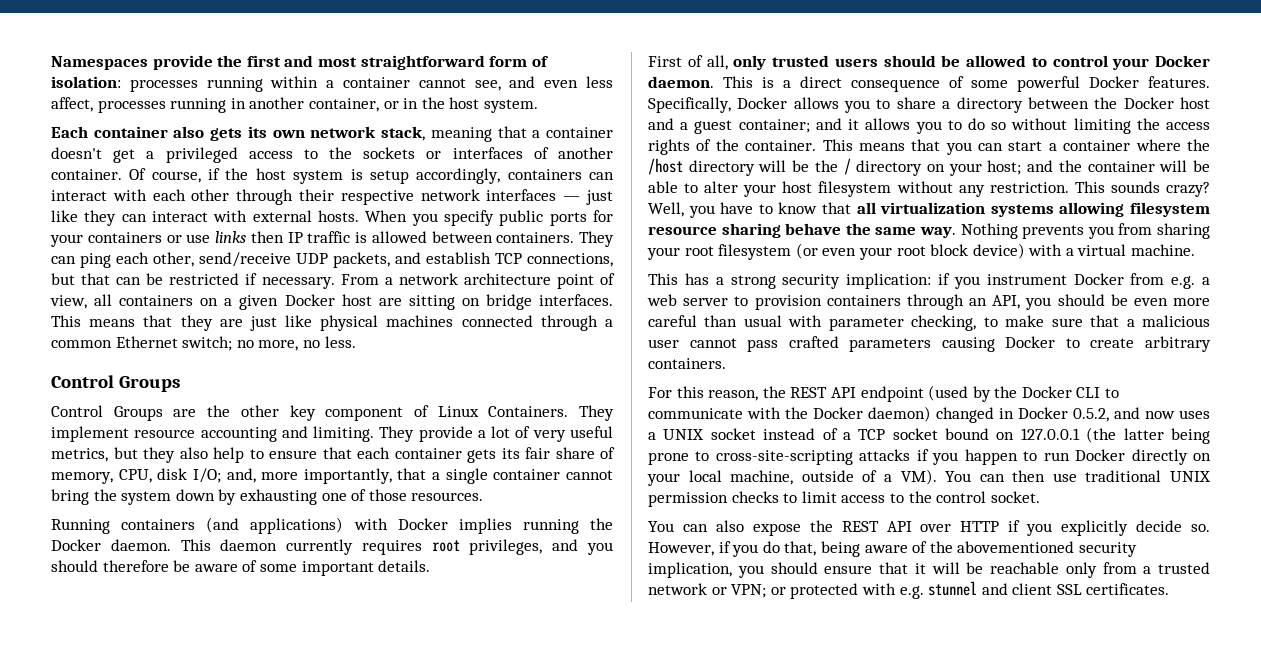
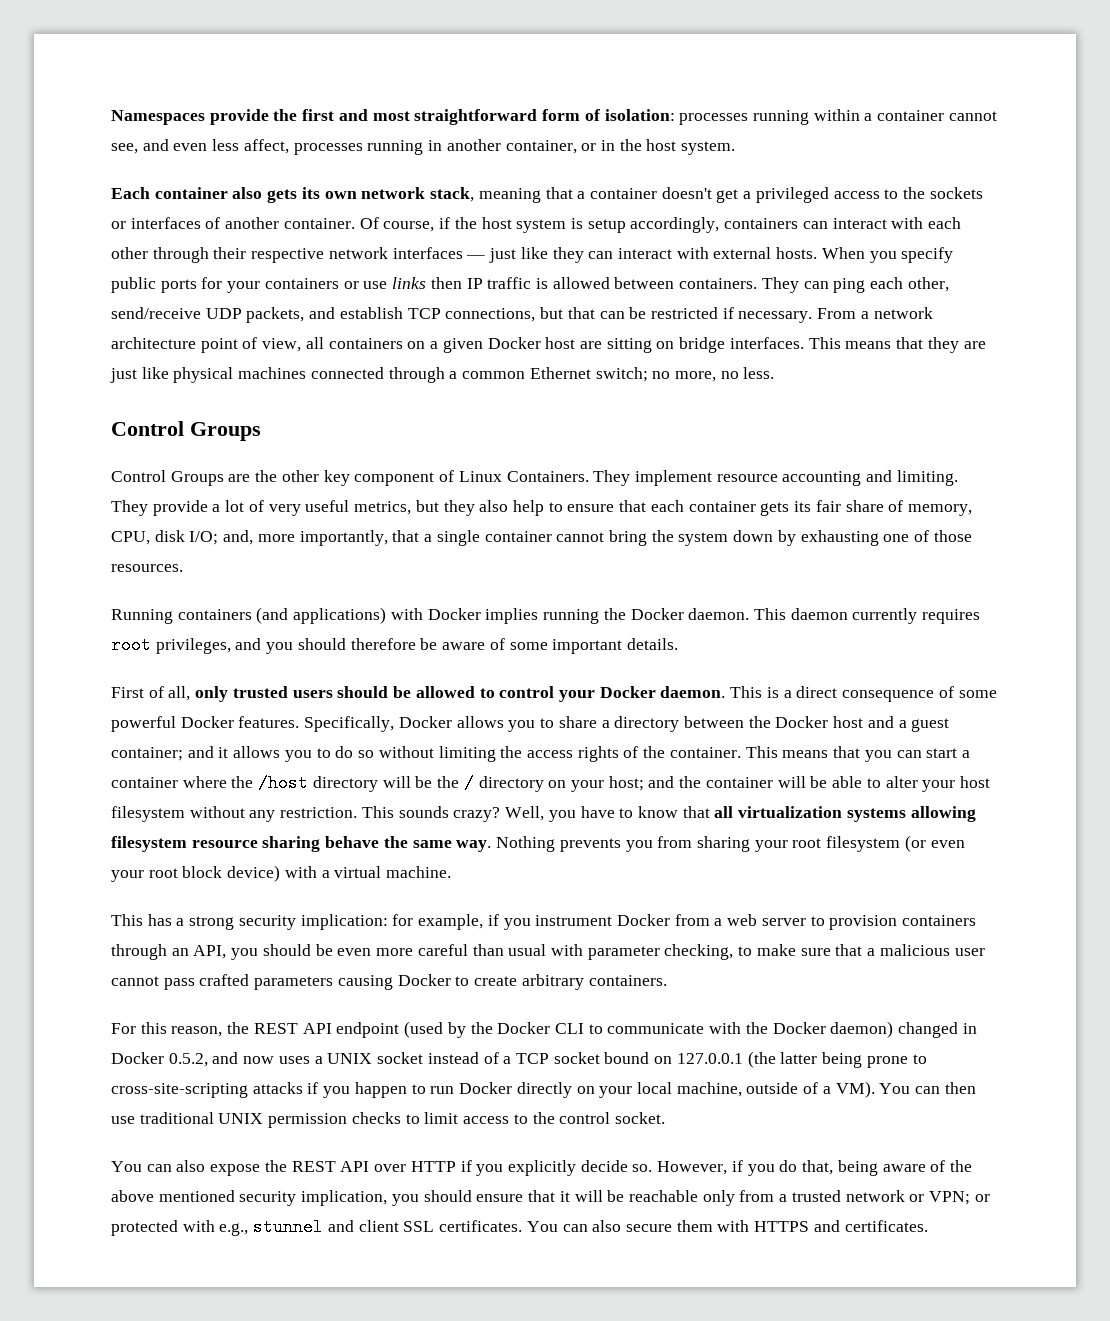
(932, 281) none -> [392,914,484,930] for example,
[1171,276,1196,289] e.g. -> (710, 920) none
[957,541,1075,553] abovementioned -> [111,1190,235,1202] above mentioned
[899,586,924,599] e.g. -> [219,1223,249,1236] e.g.,
(1170, 589) none -> [526,1220,928,1232] You can also secure them with HTTPS and certificates.

